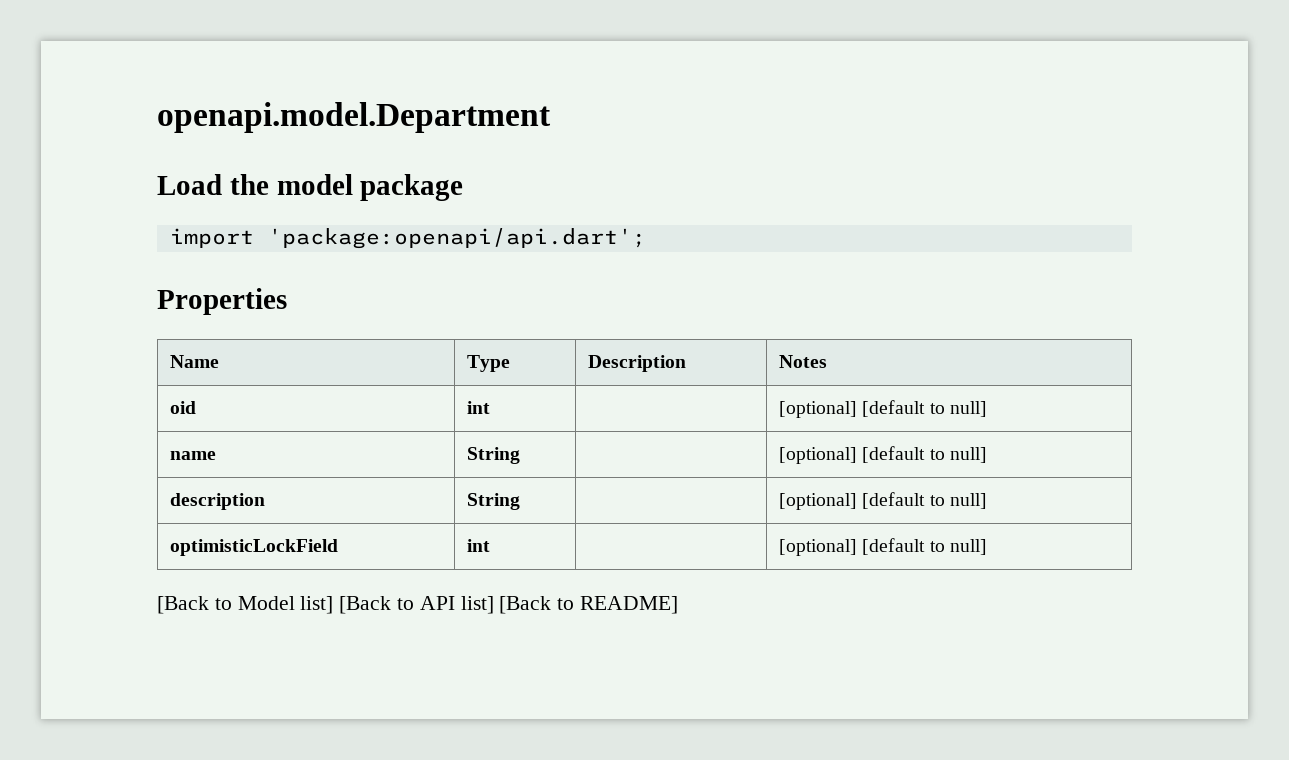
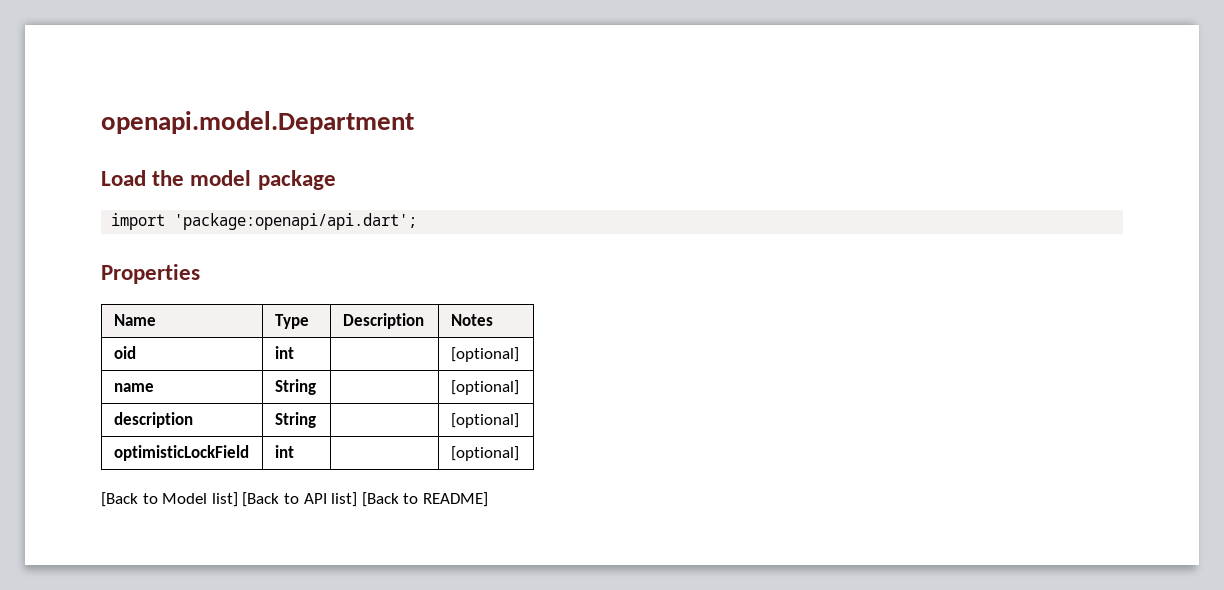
[862,400,987,417] [default to null] -> (519, 354) none
[862,446,987,463] [default to null] -> (519, 387) none
[862,492,987,509] [default to null] -> (519, 420) none
[862,538,987,555] [default to null] -> (519, 453) none

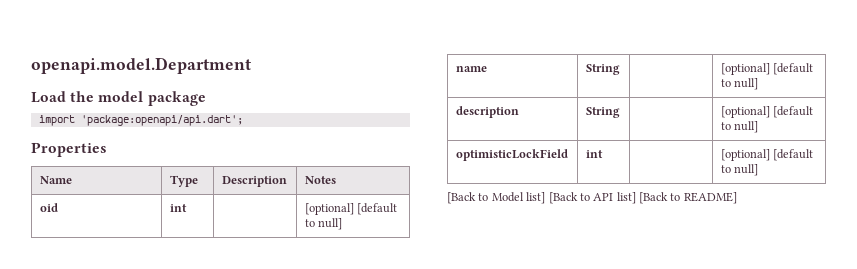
(519, 354) none -> [356,203,397,215] [304,218,342,230] [default to null]
(519, 387) none -> [772,63,813,75] [720,78,758,90] [default to null]
(519, 420) none -> [772,106,813,118] [720,121,758,133] [default to null]
(519, 453) none -> [772,149,813,161] [720,164,758,176] [default to null]

